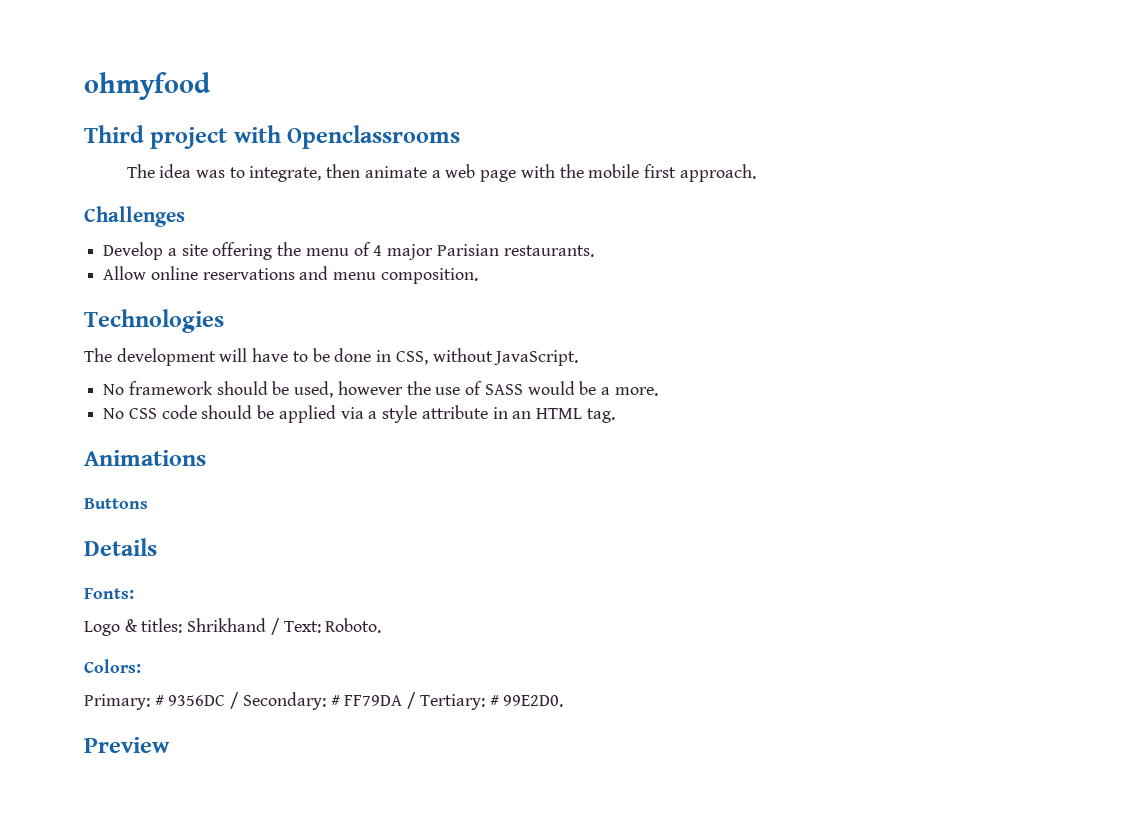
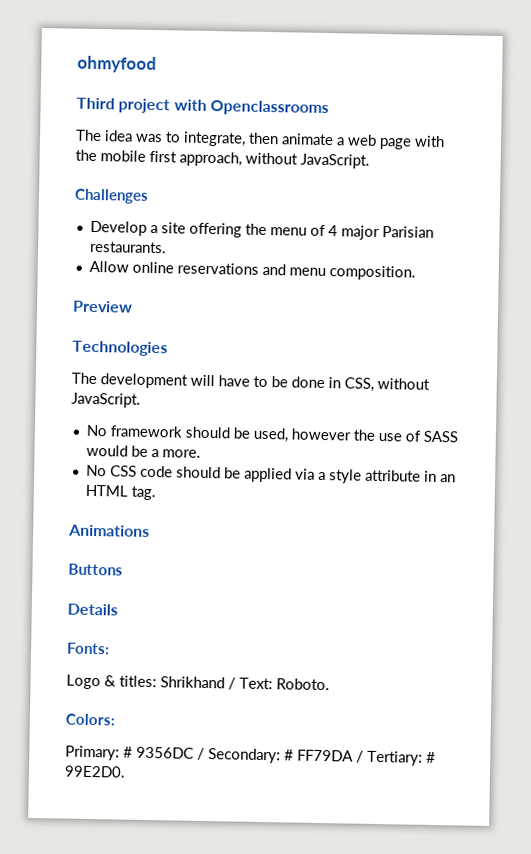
[679,164,756,182] approach. -> [179,151,370,169] approach, without JavaScript.
(478, 276) none -> [72,300,133,313] // Preview
[84,737,170,753] // Preview -> (126, 771) none

